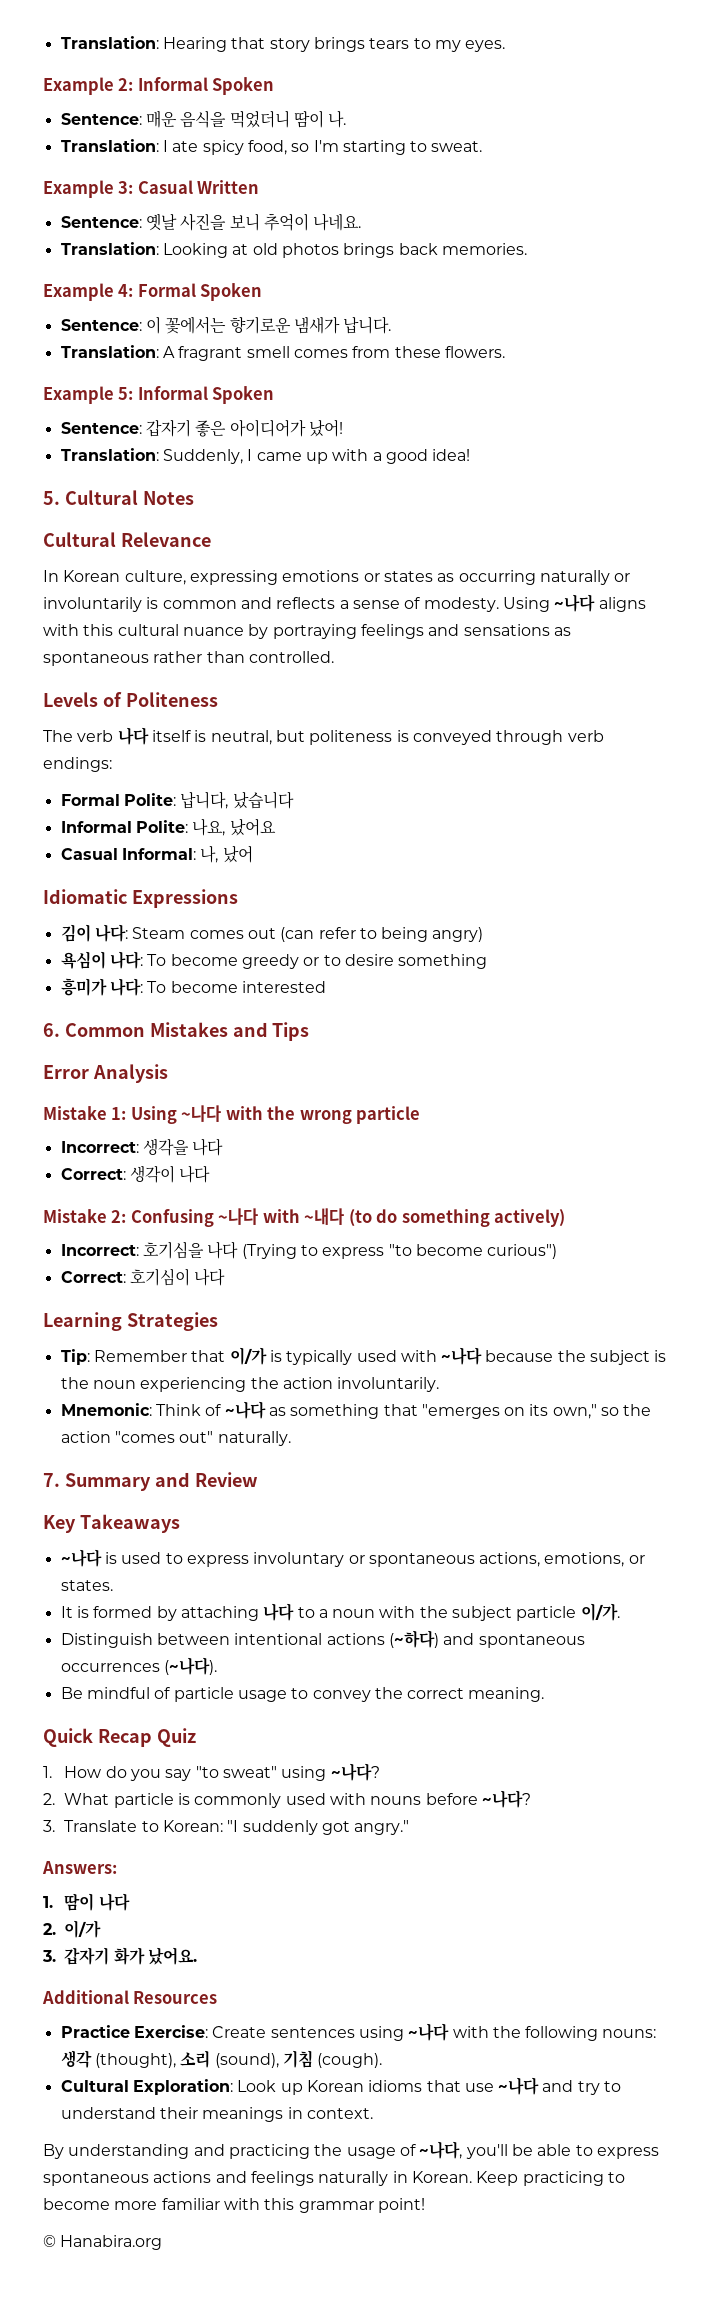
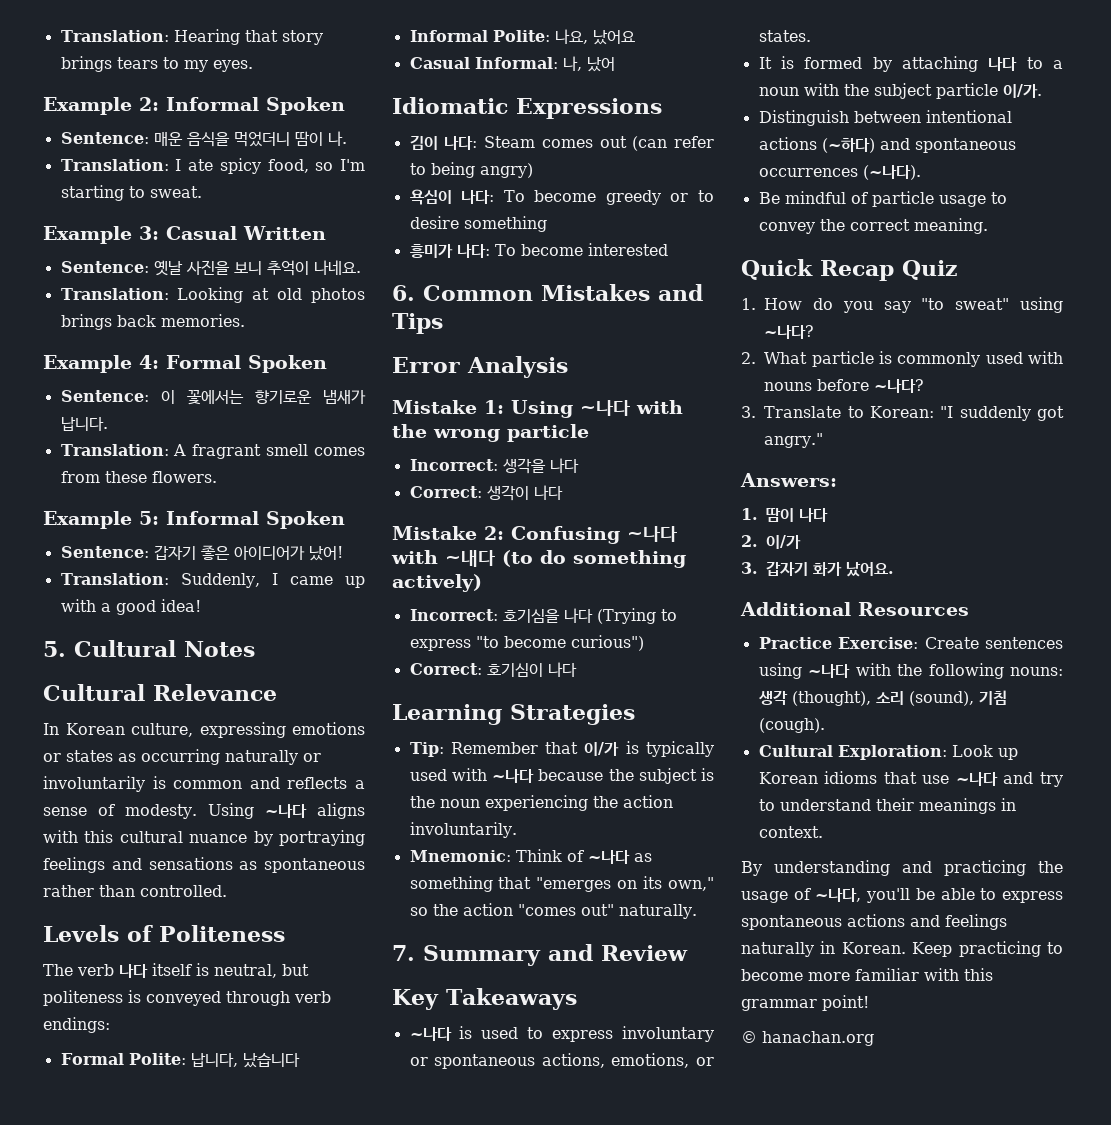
[60,2235,163,2250] Hanabira.org -> [762,1031,874,1046] hanachan.org

